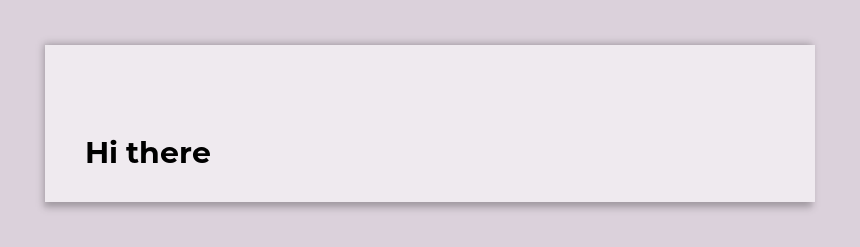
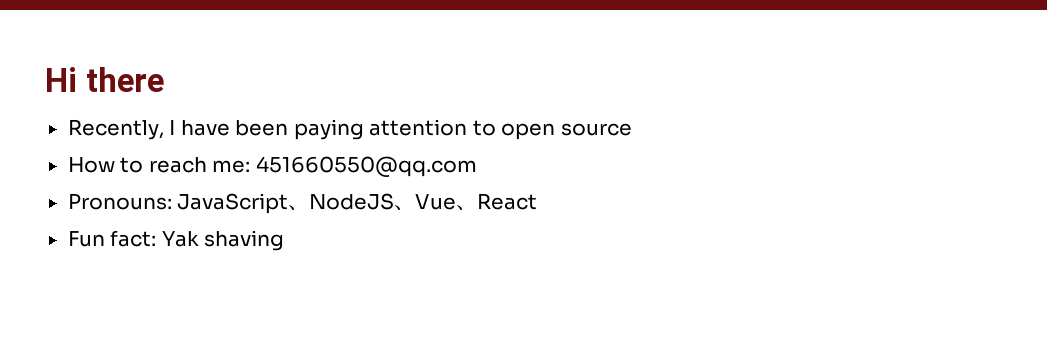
(212, 152) none -> [67,119,632,140] [67,156,477,177] [67,193,538,214] [67,230,285,251] // Recently, I have been paying attention to open source // How to reach me: 451660550@qq.com // Pronouns: JavaScript、NodeJS、Vue、React // Fun fact: Yak shaving

